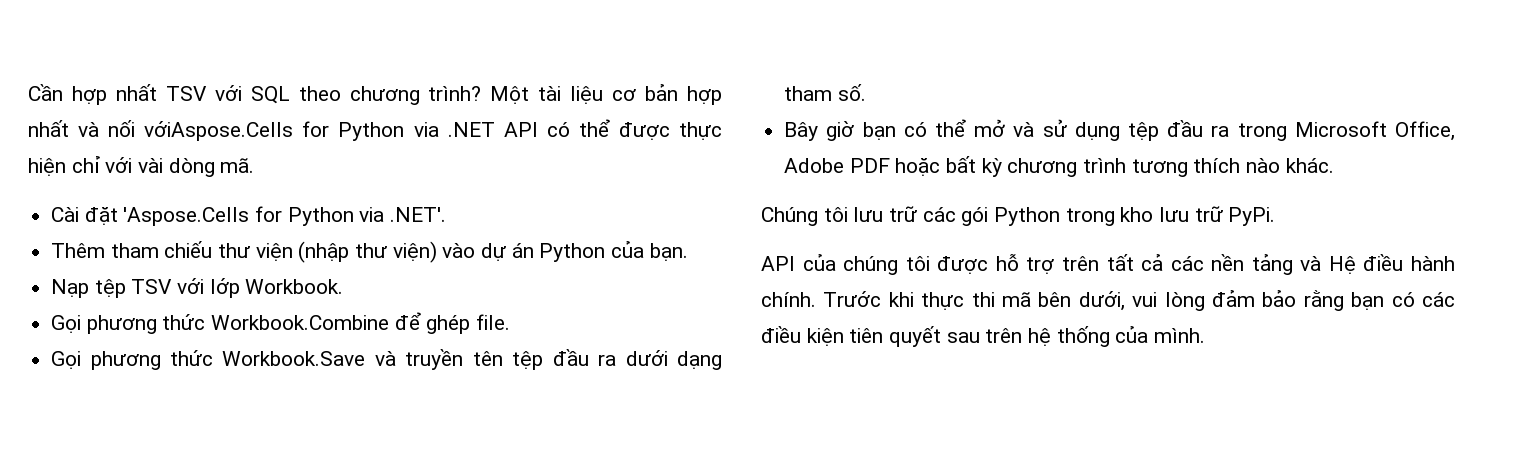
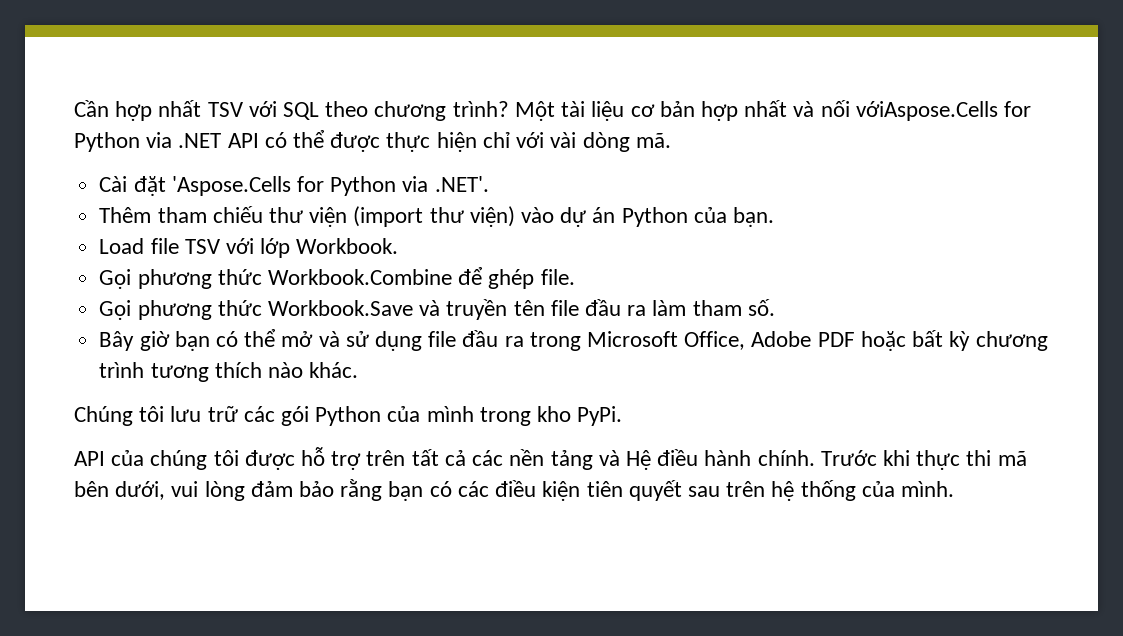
[298,241,350,263] (nhập -> [353,206,424,227] (import
[51,279,126,298] Nạp tệp -> [99,238,179,254] Load file
[512,349,723,370] tệp đầu ra dưới dạng -> [550,299,687,316] file đầu ra làm
[1127,122,1159,141] tệp -> [428,331,457,347] file
[1065,206,1223,226] trong kho lưu trữ -> [387,406,572,426] của mình trong kho

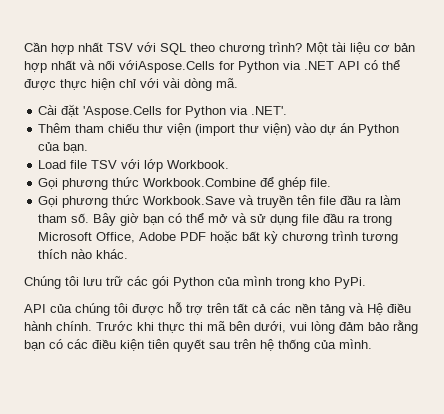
(775, 307) // -> (90, 218) none

